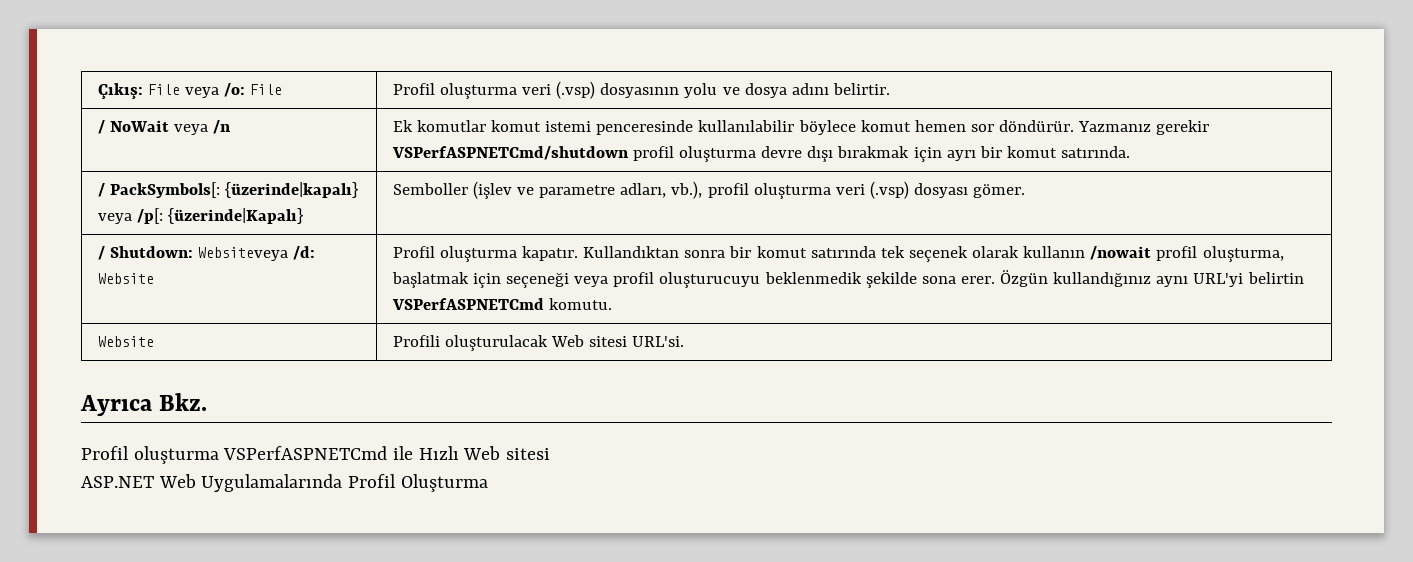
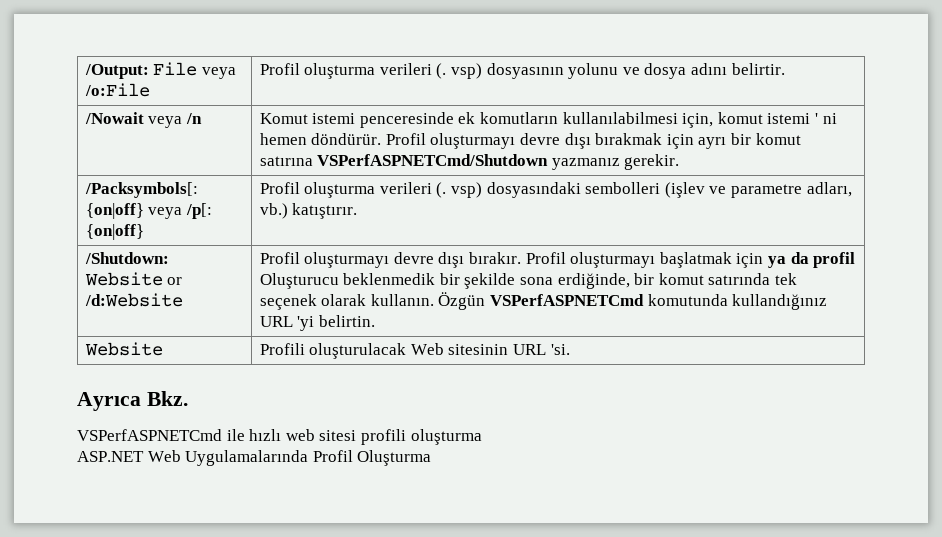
[97,83,143,99] Çıkış: -> [84,64,149,79] /Output:
[224,83,283,97] [392,81,718,99] /o: File | Profil oluşturma veri (.vsp) dosyasının yolu -> [84,83,150,97] [259,63,619,79] /o:File | Profil oluşturma verileri (. vsp) dosyasının yolunu
[97,120,169,134] / NoWait -> [84,112,144,124] /Nowait
[392,120,1210,135] [391,146,757,162] Ek komutlar komut istemi penceresinde kullanılabilir böylece komut hemen sor döndürür. Yazmanız gerekir VSPerfASPNETCmd/shutdown profil oluşturma -> [259,112,837,128] [259,133,516,149] Komut istemi penceresinde ek komutların kullanılabilmesi için, komut istemi ' ni hemen döndürür. Profil oluşturmayı
[1061,146,1131,158] [97,182,359,198] [97,208,304,224] [392,181,1026,199] [97,246,316,261] [97,273,154,284] [392,246,726,262] satırında. // / PackSymbols[: {üzerinde|kapalı} veya /p[: {üzerinde|Kapalı} | Semboller (işlev ve parametre adları, vb.), profil oluşturma veri (.vsp) dosyası gömer. // / Shutdown: Websiteveya /d: Website | Profil oluşturma kapatır. Kullandıktan sonra -> [259,154,680,170] [84,182,198,198] [85,203,212,219] [85,224,144,240] [259,182,852,198] [259,203,358,219] [84,252,169,264] [84,272,183,286] [84,293,183,307] [259,252,856,268] [259,273,630,289] satırına VSPerfASPNETCmd/Shutdown yazmanız gerekir. // /Packsymbols[: {on|off} veya /p[: {on|off} | Profil oluşturma verileri (. vsp) dosyasındaki sembolleri (işlev ve parametre adları, vb.) katıştırır. // /Shutdown: Website or /d:Website | Profil oluşturmayı devre dışı bırakır. Profil oluşturmayı başlatmak için ya da profil Oluşturucu beklenmedik bir şekilde sona erdiğinde,
[1023,246,1284,262] [391,270,1304,288] [391,298,612,310] kullanın /nowait profil oluşturma, başlatmak için seçeneği veya profil oluşturucuyu beklenmedik şekilde sona erer. Özgün kullandığınız aynı URL'yi belirtin VSPerfASPNETCmd komutu. -> [370,292,828,310] [259,315,375,331] kullanın. Özgün VSPerfASPNETCmd komutunda kullandığınız URL 'yi belirtin.
[589,336,685,347] sitesi URL'si. -> [448,344,570,355] sitesinin URL 'si.
[81,446,551,464] Profil oluşturma VSPerfASPNETCmd ile Hızlı Web sitesi -> [77,429,482,445] VSPerfASPNETCmd ile hızlı web sitesi profili oluşturma

